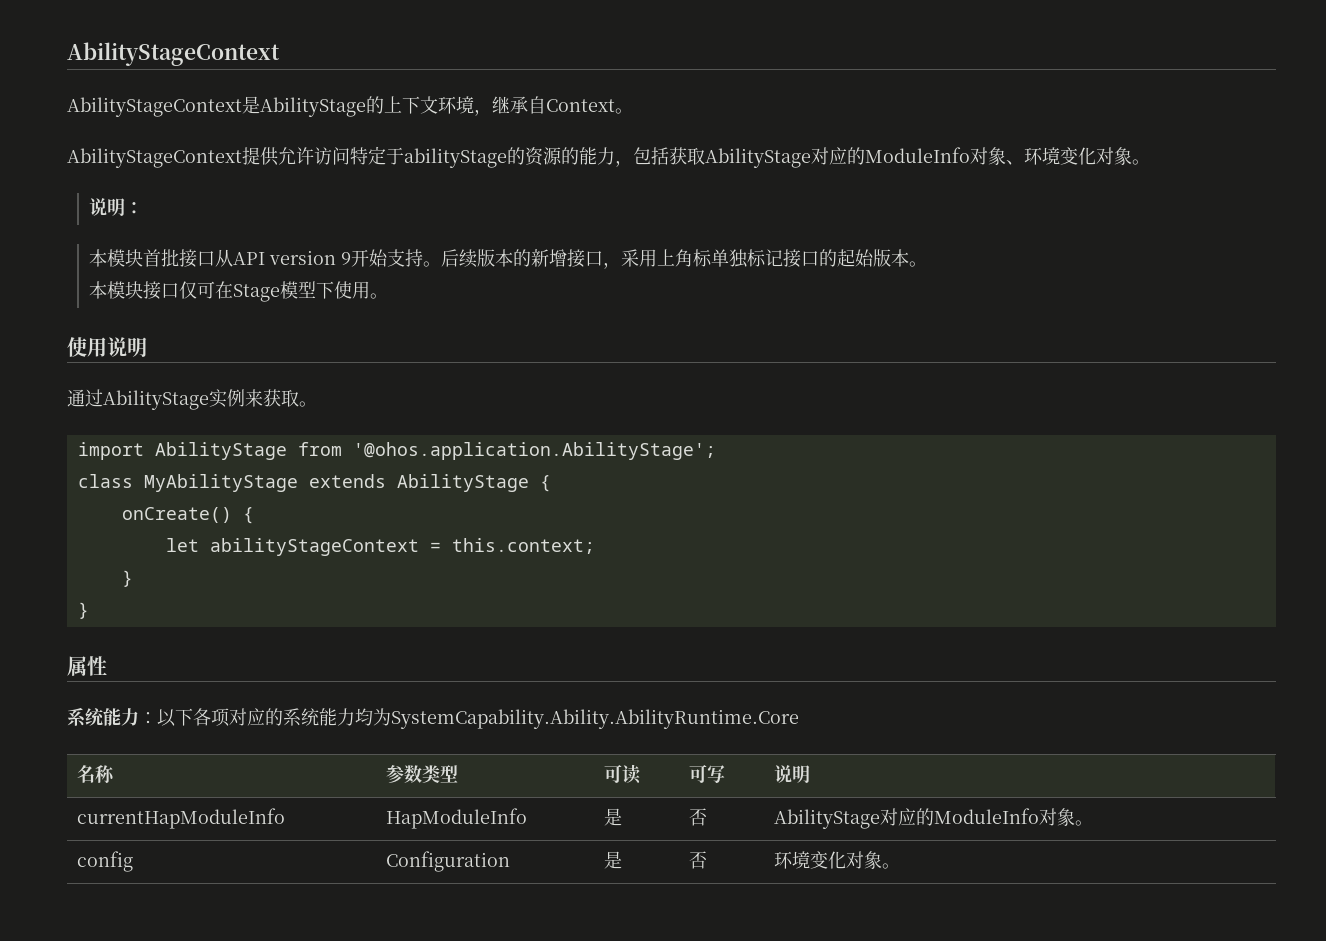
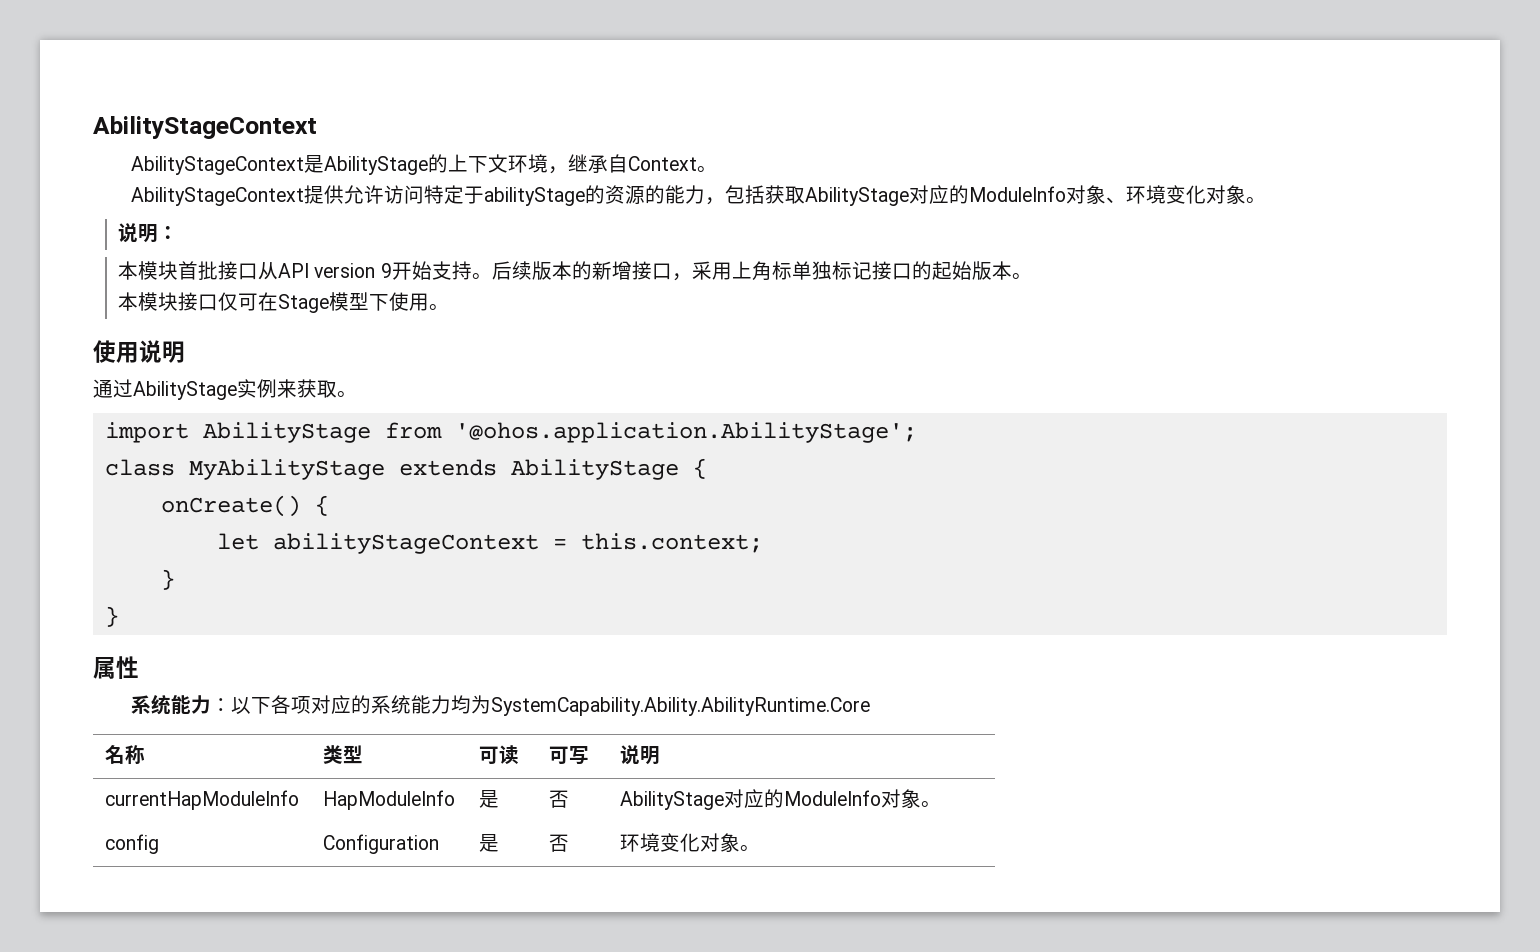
[385,765,422,783] 参数 -> (145, 755) none

